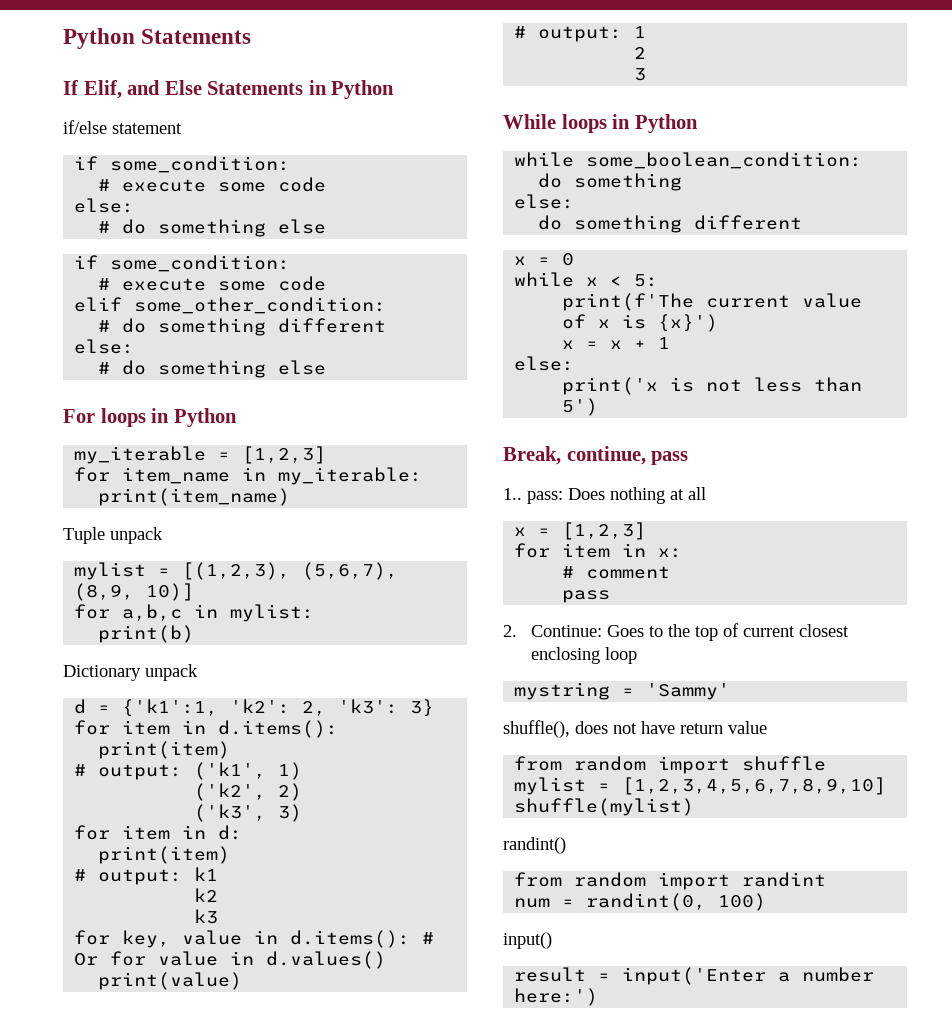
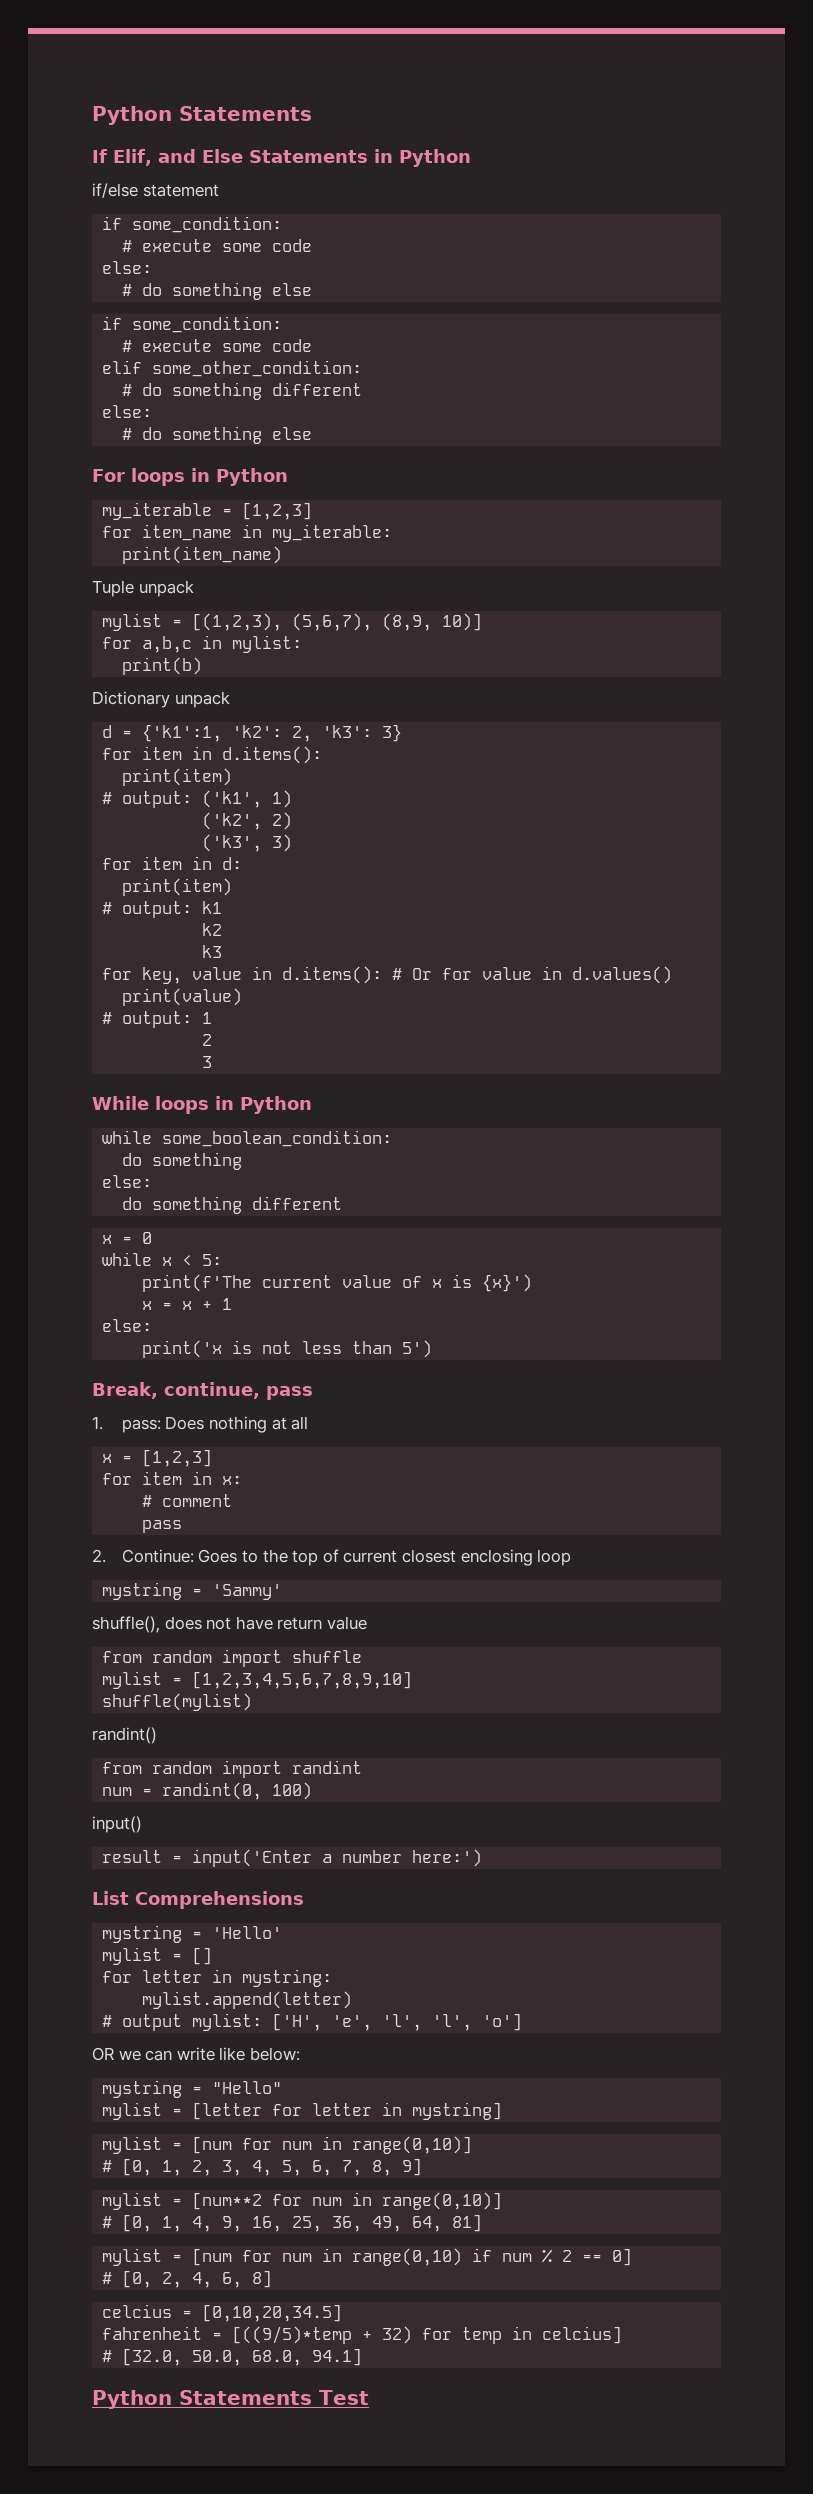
[503,488,522,500] 1.. -> [92,1416,103,1430] 1.
(599, 997) none -> [92,1891,304,1909] [102,1925,283,1943] [102,1947,213,1965] [102,1969,333,1987] [142,1991,353,2009] [102,2013,523,2031] [92,2047,300,2061] [102,2080,283,2098] [102,2102,503,2120] [102,2136,473,2154] [102,2158,423,2176] [102,2192,503,2210] [102,2214,483,2232] [102,2248,633,2266] [102,2270,273,2288] [102,2304,343,2322] [102,2326,623,2344] [102,2348,363,2366] [92,2390,369,2409] // List Comprehensions // mystring = 'Hello' // mylist = [] // for letter in mystring: // mylist.append(letter) // # output mylist: ['H', 'e', 'l', 'l', 'o'] // OR we can write like below: // mystring = "Hello" // mylist = [letter for letter in mystring] // mylist = [num for num in range(0,10)] // # [0, 1, 2, 3, 4, 5, 6, 7, 8, 9] // mylist = [num**2 for num in range(0,10)] // # [0, 1, 4, 9, 16, 25, 36, 49, 64, 81] // mylist = [num for num in range(0,10) if num % 2 == 0] // # [0, 2, 4, 6, 8] // celcius = [0,10,20,34.5] // fahrenheit = [((9/5)*temp + 32) for temp in celcius] // # [32.0, 50.0, 68.0, 94.1] // Python Statements Test

